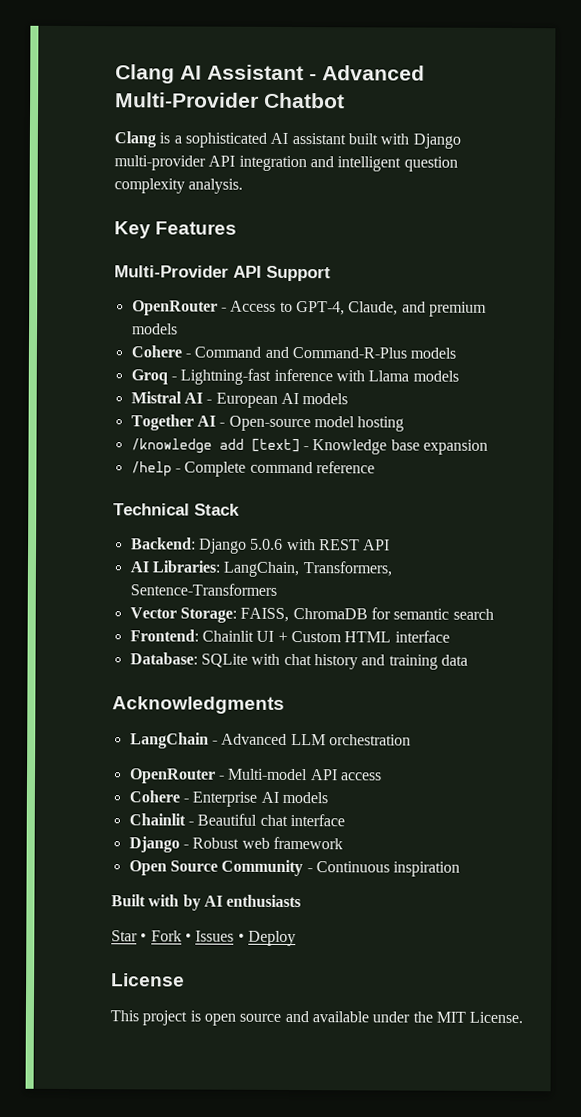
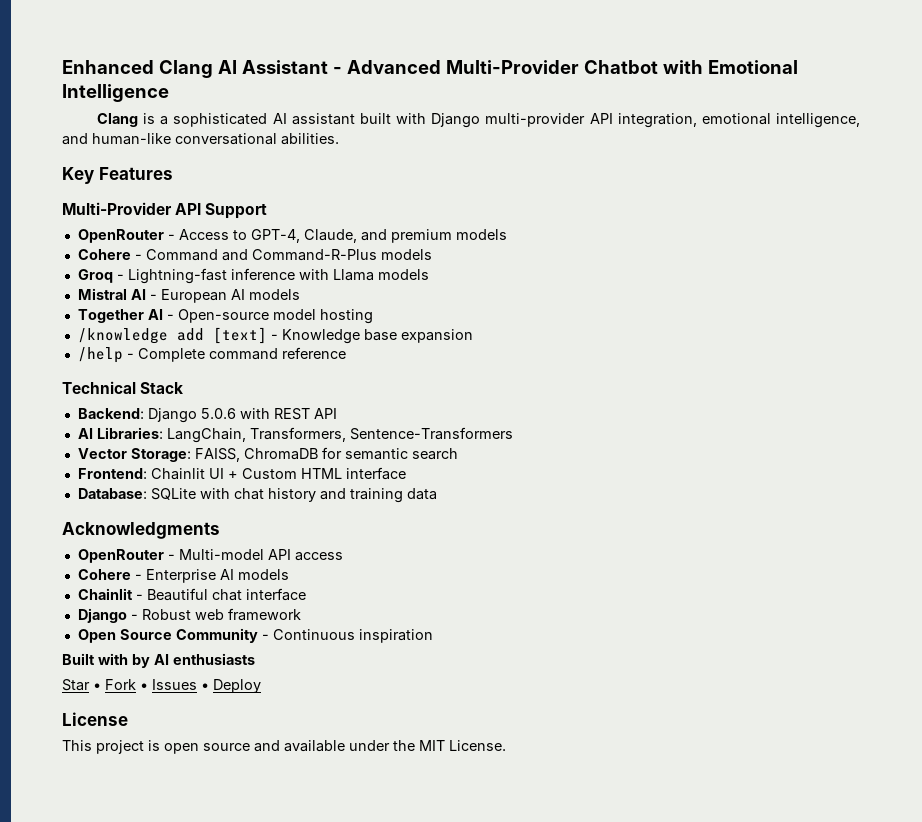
(115, 74) none -> [62,60,154,74] Enhanced
(345, 100) none -> [662,60,798,74] [62,84,169,102] with Emotional Intelligence
[238,155,458,172] [114,178,244,194] integration and intelligent question complexity analysis. -> [617,113,861,128] [62,133,339,145] integration, emotional intelligence, and human-like conversational abilities.
[129,732,411,749] // LangChain - Advanced LLM orchestration -> (220, 530) none

